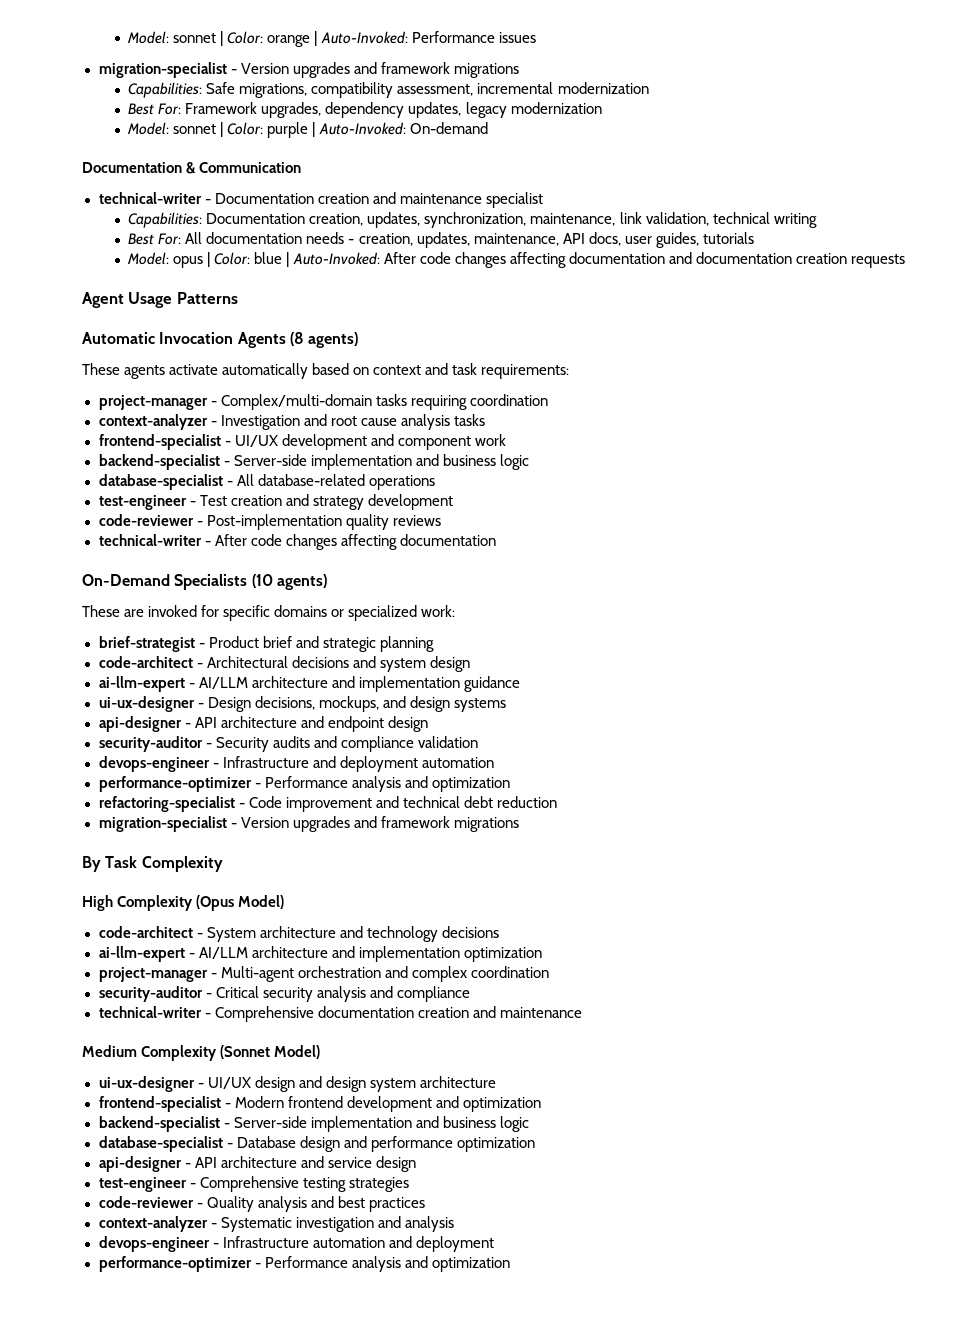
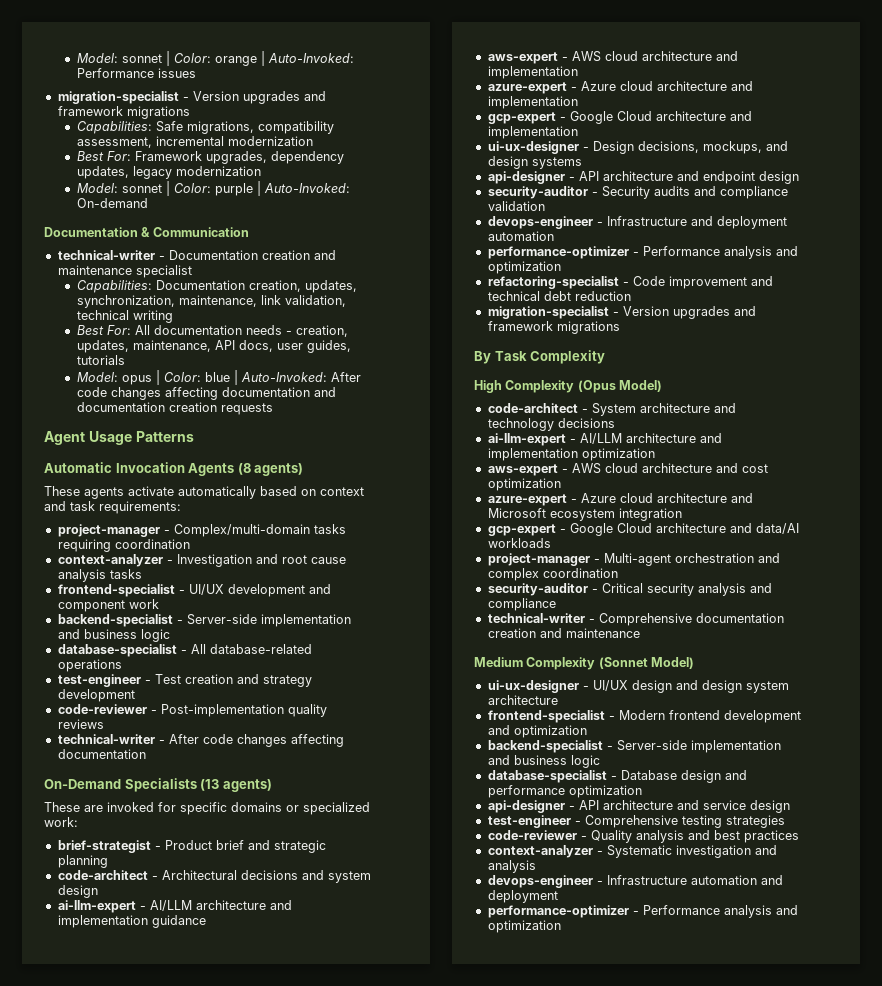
[251,574,273,588] (10 -> [200,779,220,791] (13
(520, 684) none -> [487,51,738,64] [487,66,578,79] [487,81,753,94] [487,96,578,109] [487,111,752,124] [487,126,578,139] // aws-expert - AWS cloud architecture and implementation // azure-expert - Azure cloud architecture and implementation // gcp-expert - Google Cloud architecture and implementation
(542, 954) none -> [487,463,768,476] [487,478,561,491] [487,493,753,506] [487,508,682,521] [487,523,799,536] [487,538,551,548] // aws-expert - AWS cloud architecture and cost optimization // azure-expert - Azure cloud architecture and Microsoft ecosystem integration // gcp-expert - Google Cloud architecture and data/AI workloads

